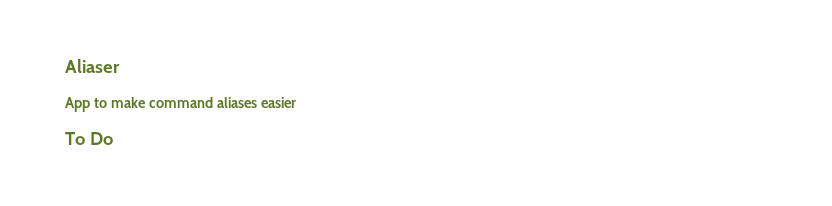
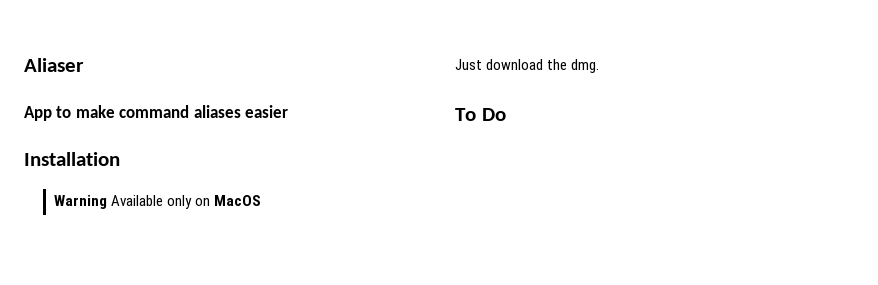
(296, 102) none -> [24,152,120,166] [53,195,262,209] [455,59,600,73] // Installation // Warning Available only on MacOS // Just download the dmg.

